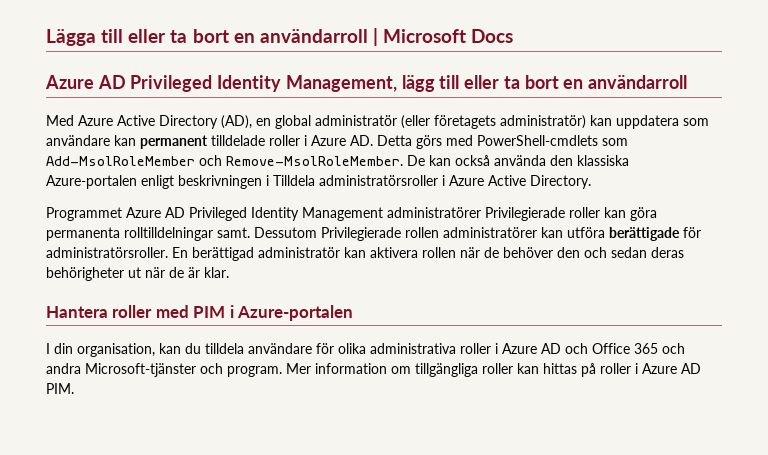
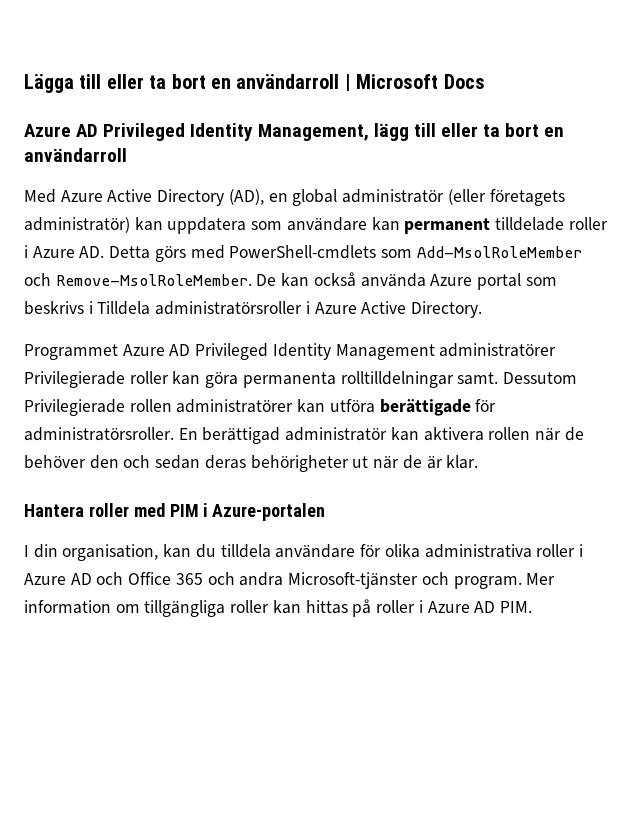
[550,155,629,166] [46,175,262,189] den klassiska Azure-portalen enligt beskrivningen -> [430,273,557,290] [24,301,84,315] Azure portal som beskrivs

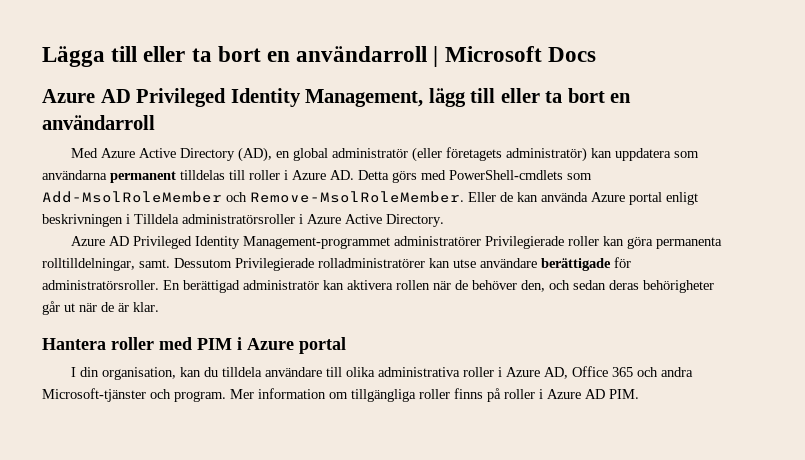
[286,217,565,234] användare kan permanent tilldelade -> [42,170,245,183] användarna permanent tilldelas till
[256,272,356,287] De kan också -> [468,192,538,202] Eller de kan
[525,277,557,286] [24,301,84,315] som beskrivs -> [666,192,698,205] [42,214,123,227] enligt beskrivningen
[24,343,435,360] Programmet Azure AD Privileged Identity Management -> [71,236,391,249] Azure AD Privileged Identity Management-programmet
[340,371,454,388] rolltilldelningar -> [42,258,135,271] rolltilldelningar,
[129,399,375,413] rollen administratörer kan utföra -> [318,258,537,268] rolladministratörer kan utse användare
[89,455,119,469] den -> [521,280,545,292] den,
(349, 463) none -> [42,301,60,315] går
[212,503,326,521] Azure-portalen -> [247,337,346,354] Azure portal
[360,544,382,557] för -> [326,367,343,377] till
[70,572,124,585] AD och -> [544,367,569,379] AD,
[272,600,348,614] kan hittas -> [454,388,483,399] finns

